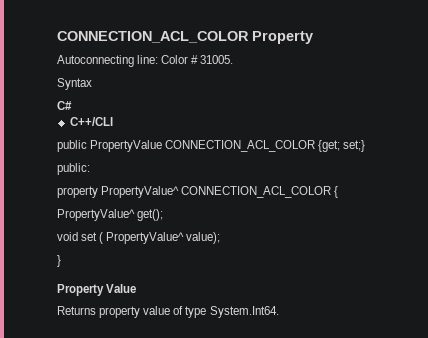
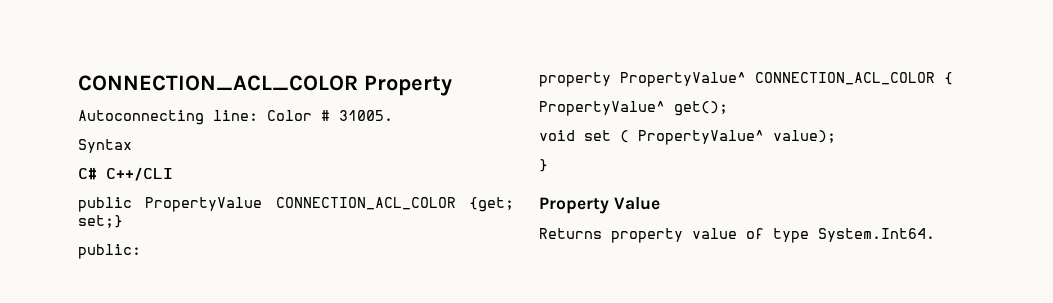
(72, 105) // -> (97, 173) none

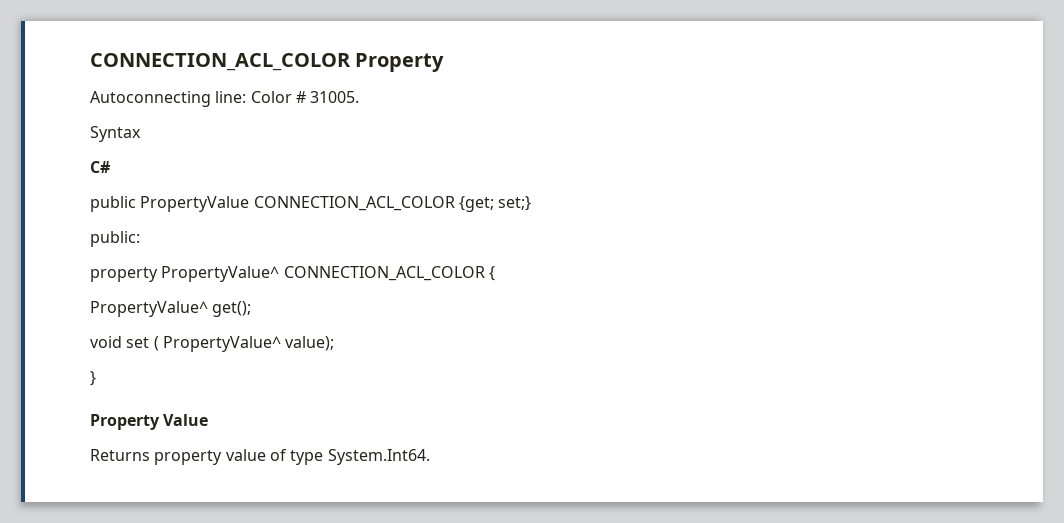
[106,167,173,181] C++/CLI -> (110, 167) none

